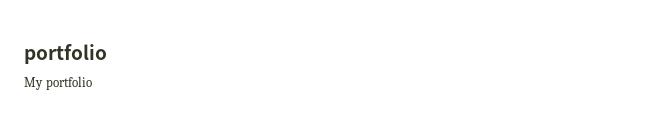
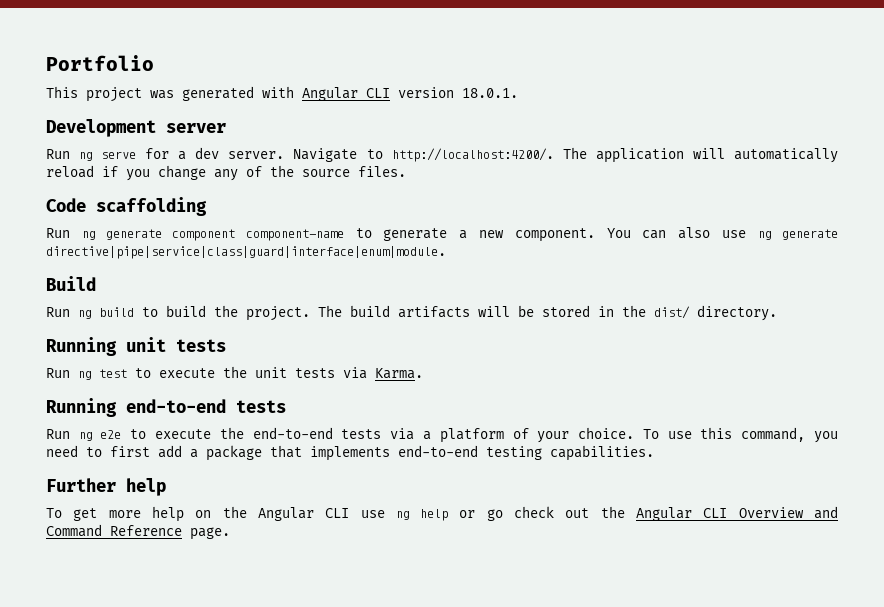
[24,44,107,64] [24,76,92,90] portfolio // My portfolio -> [46,55,154,71] [46,86,518,102] [46,119,226,137] [46,147,838,163] [46,165,406,181] [46,197,207,216] [46,227,838,242] [46,246,446,259] [46,276,96,291] [46,305,777,321] [46,337,226,356] [46,366,423,380] [46,398,286,417] [46,427,838,443] [46,445,654,461] [46,478,166,496] [46,506,839,522] [46,524,230,540] Portfolio // This project was generated with Angular CLI version 18.0.1. // Development server // Run ng serve for a dev server. Navigate to http://localhost:4200/. The application will automatically reload if you change any of the source files. // Code scaffolding // Run ng generate component component-name to generate a new component. You can also use ng generate directive|pipe|service|class|guard|interface|enum|module. // Build // Run ng build to build the project. The build artifacts will be stored in the dist/ directory. // Running unit tests // Run ng test to execute the unit tests via Karma. // Running end-to-end tests // Run ng e2e to execute the end-to-end tests via a platform of your choice. To use this command, you need to first add a package that implements end-to-end testing capabilities. // Further help // To get more help on the Angular CLI use ng help or go check out the Angular CLI Overview and Command Reference page.

